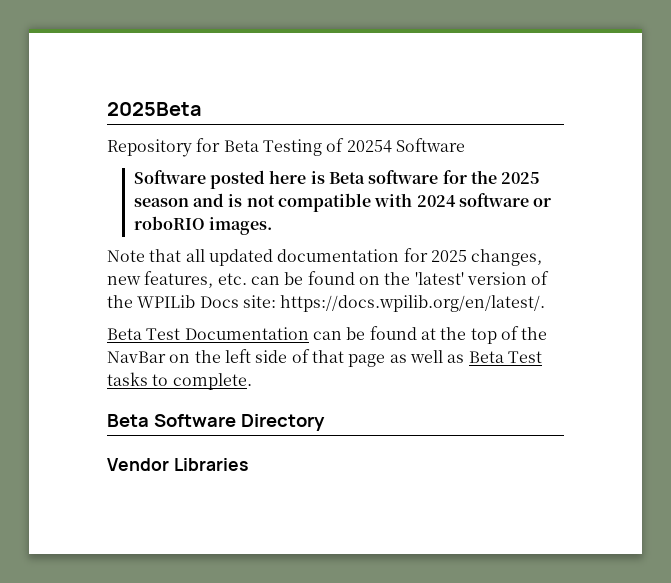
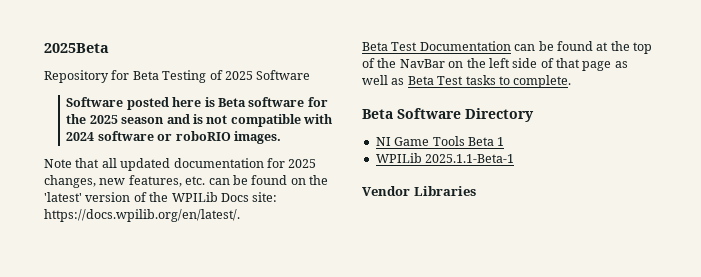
[346,140,392,153] 20254 -> [224,71,253,80] 2025
(325, 422) none -> [375,136,505,146] [375,153,515,163] // NI Game Tools Beta 1 // WPILib 2025.1.1-Beta-1

